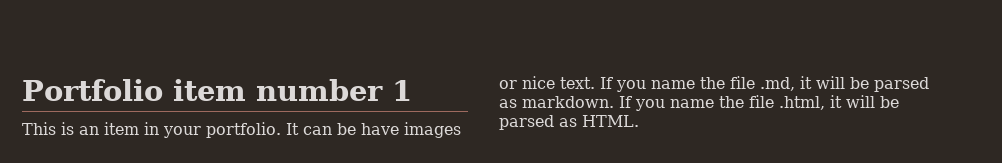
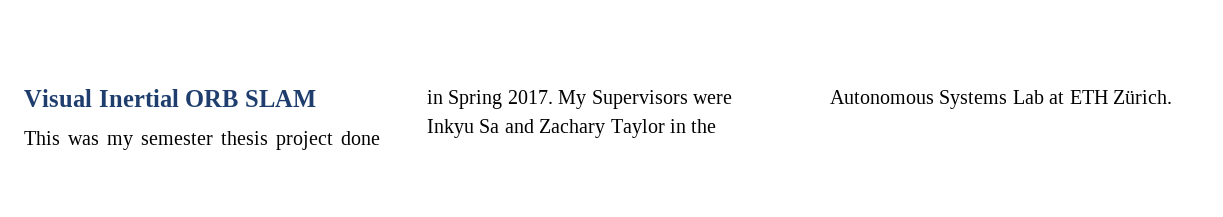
[22,79,412,101] [22,122,461,138] [499,76,929,92] [499,95,899,111] [499,115,639,130] Portfolio item number 1 // This is an item in your portfolio. It can be have images or nice text. If you name the file .md, it will be parsed as markdown. If you name the file .html, it will be parsed as HTML. -> [24,89,316,107] [24,131,380,150] [427,90,732,109] [427,119,717,138] [830,90,1172,109] Visual Inertial ORB SLAM // This was my semester thesis project done in Spring 2017. My Supervisors were Inkyu Sa and Zachary Taylor in the Autonomous Systems Lab at ETH Zürich.

